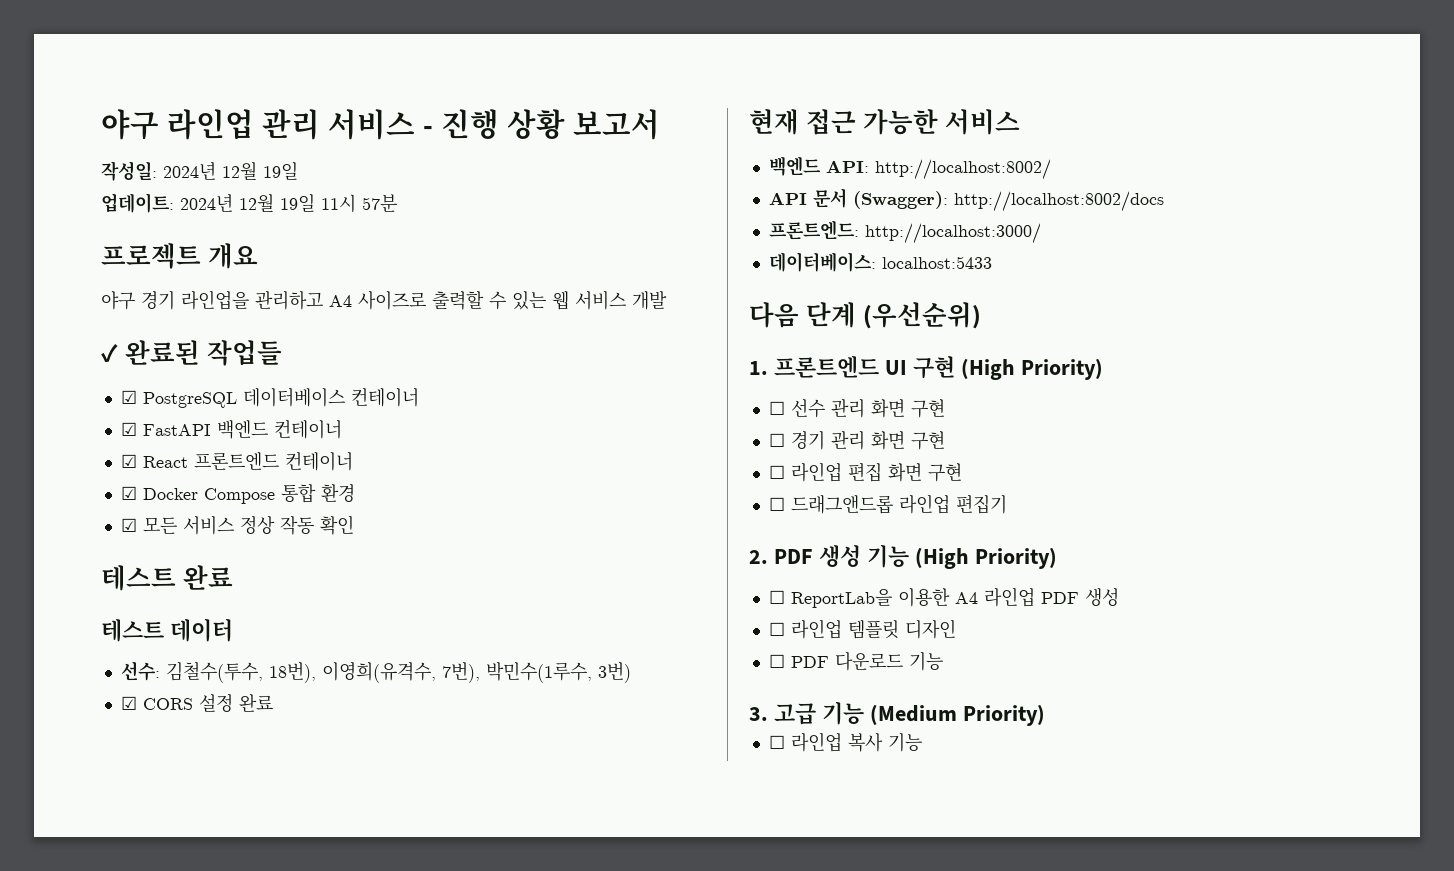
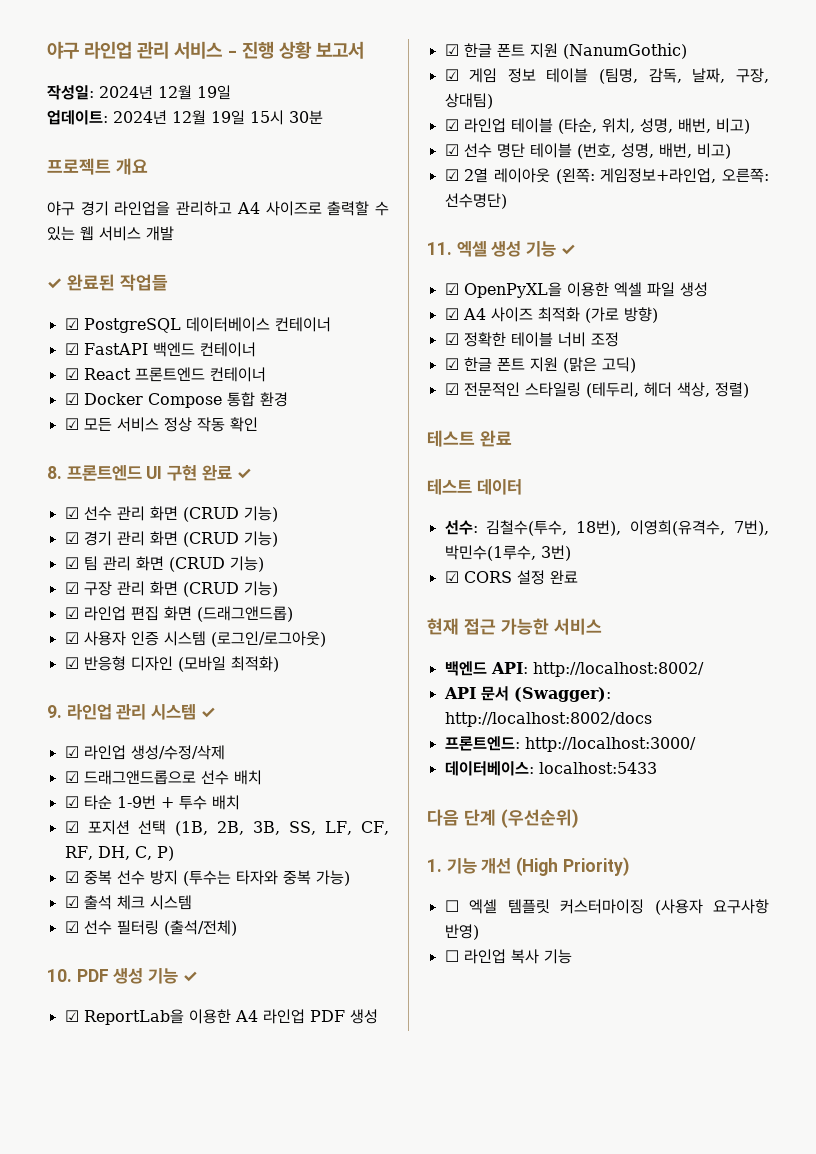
[321,194,397,212] 11시 57분 -> [250,110,323,125] 15시 30분
(354, 525) none -> [47,465,252,481] [64,506,278,522] [64,531,278,547] [64,556,264,572] [64,581,278,597] [64,606,293,622] [64,631,326,647] [64,656,279,672] [47,704,216,720] [64,745,225,760] [64,770,262,785] [64,795,240,810] [64,820,390,836] [64,846,174,861] [64,870,350,886] [64,895,192,910] [64,920,237,936] [47,968,198,984] [64,1009,378,1025] [444,43,687,59] [444,68,769,84] [444,93,493,109] [444,118,750,134] [444,143,731,159] [444,168,769,184] [444,193,507,209] [427,241,576,257] [444,282,708,298] [444,307,658,323] [444,332,619,347] [444,357,636,373] [444,382,749,398] // 8. 프론트엔드 UI 구현 완료 ✓ // ☑ 선수 관리 화면 (CRUD 기능) // ☑ 경기 관리 화면 (CRUD 기능) // ☑ 팀 관리 화면 (CRUD 기능) // ☑ 구장 관리 화면 (CRUD 기능) // ☑ 라인업 편집 화면 (드래그앤드롭) // ☑ 사용자 인증 시스템 (로그인/로그아웃) // ☑ 반응형 디자인 (모바일 최적화) // 9. 라인업 관리 시스템 ✓ // ☑ 라인업 생성/수정/삭제 // ☑ 드래그앤드롭으로 선수 배치 // ☑ 타순 1-9번 + 투수 배치 // ☑ 포지션 선택 (1B, 2B, 3B, SS, LF, CF, RF, DH, C, P) // ☑ 중복 선수 방지 (투수는 타자와 중복 가능) // ☑ 출석 체크 시스템 // ☑ 선수 필터링 (출석/전체) // 10. PDF 생성 기능 ✓ // ☑ ReportLab을 이용한 A4 라인업 PDF 생성 // ☑ 한글 폰트 지원 (NanumGothic) // ☑ 게임 정보 테이블 (팀명, 감독, 날짜, 구장, 상대팀) // ☑ 라인업 테이블 (타순, 위치, 성명, 배번, 비고) // ☑ 선수 명단 테이블 (번호, 성명, 배번, 비고) // ☑ 2열 레이아웃 (왼쪽: 게임정보+라인업, 오른쪽: 선수명단) // 11. 엑셀 생성 기능 ✓ // ☑ OpenPyXL을 이용한 엑셀 파일 생성 // ☑ A4 사이즈 최적화 (가로 방향) // ☑ 정확한 테이블 너비 조정 // ☑ 한글 폰트 지원 (맑은 고딕) // ☑ 전문적인 스타일링 (테두리, 헤더 색상, 정렬)
[773,355,1103,380] [768,399,945,418] [768,431,945,450] [768,462,962,482] [768,494,1007,514] [749,544,1057,569] [768,587,1119,608] [768,619,956,639] [768,651,943,671] [749,701,1045,726] 프론트엔드 UI 구현 (High Priority) // ☐ 선수 관리 화면 구현 // ☐ 경기 관리 화면 구현 // ☐ 라인업 편집 화면 구현 // ☐ 드래그앤드롭 라인업 편집기 // 2. PDF 생성 기능 (High Priority) // ☐ ReportLab을 이용한 A4 라인업 PDF 생성 // ☐ 라인업 템플릿 디자인 // ☐ PDF 다운로드 기능 // 3. 고급 기능 (Medium Priority) -> [446,857,630,876] [444,899,769,915] [444,924,479,940] 기능 개선 (High Priority) // ☐ 엑셀 템플릿 커스터마이징 (사용자 요구사항 반영)

